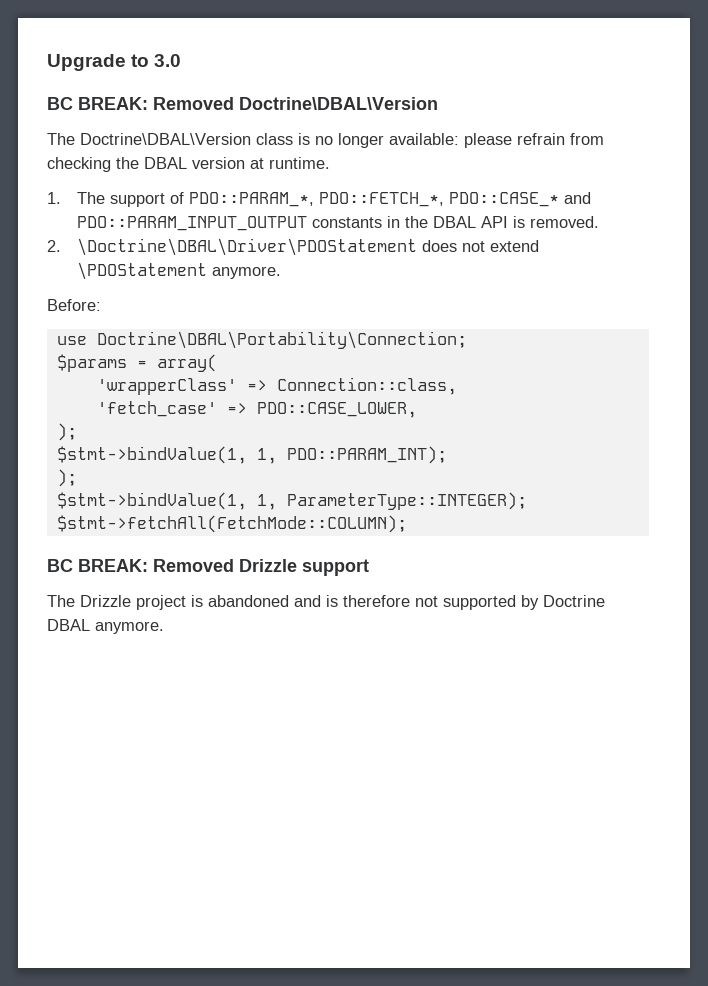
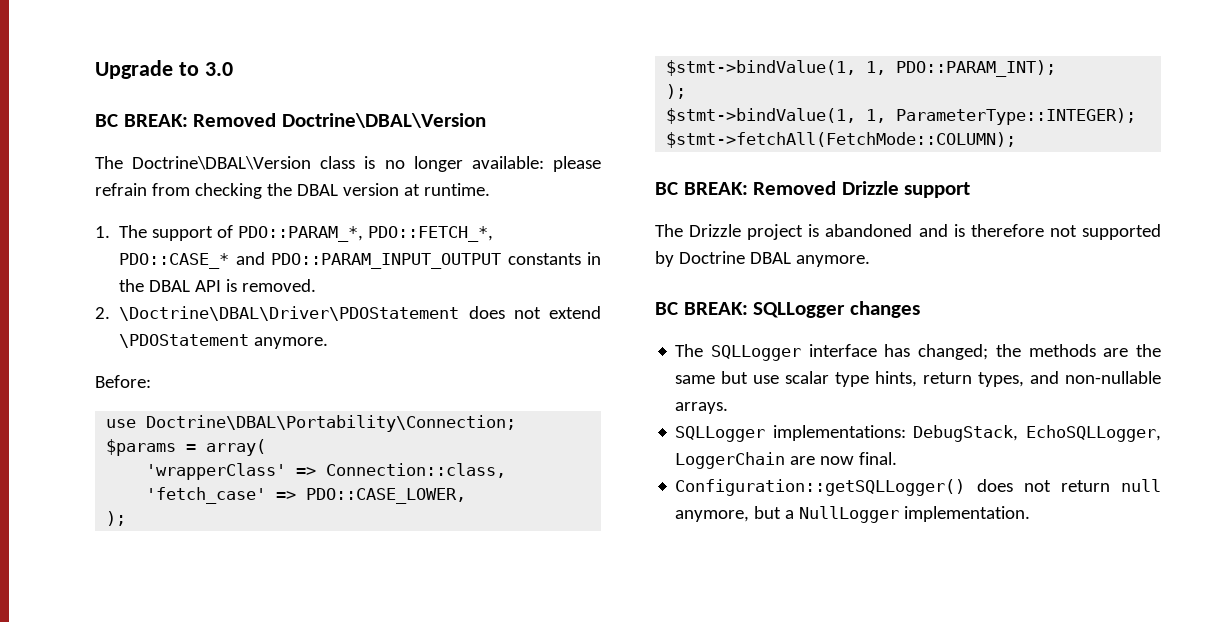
(164, 627) none -> [655,301,920,318] [675,344,1161,361] [675,371,1161,387] [675,402,729,414] [675,425,1161,442] [675,452,898,469] [675,479,1161,496] [675,506,1031,523] // BC BREAK: SQLLogger changes // The SQLLogger interface has changed; the methods are the same but use scalar type hints, return types, and non-nullable arrays. // SQLLogger implementations: DebugStack, EchoSQLLogger, LoggerChain are now final. // Configuration::getSQLLogger() does not return null anymore, but a NullLogger implementation.

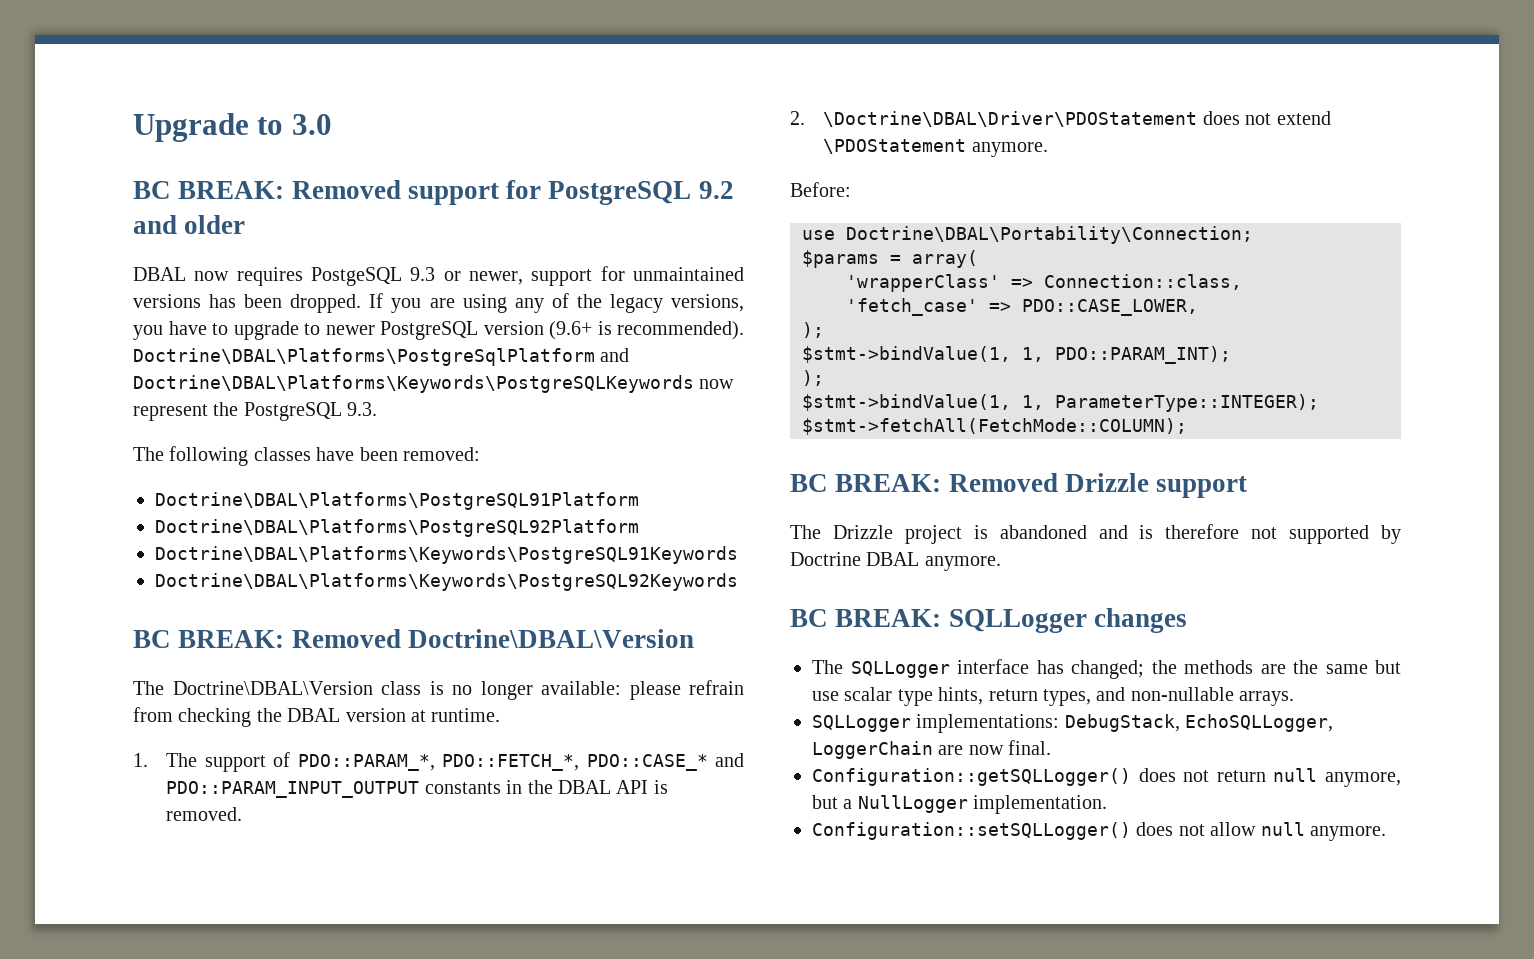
(233, 69) none -> [133,180,734,205] [133,215,246,234] [133,266,744,286] [133,293,744,313] [133,321,744,340] [133,348,630,366] [133,375,735,393] [133,402,378,421] [133,446,480,466] [155,492,639,510] [155,519,639,537] [155,546,738,564] [155,573,738,591] // BC BREAK: Removed support for PostgreSQL 9.2 and older // DBAL now requires PostgeSQL 9.3 or newer, support for unmaintained versions has been dropped. If you are using any of the legacy versions, you have to upgrade to newer PostgreSQL version (9.6+ is recommended). Doctrine\DBAL\Platforms\PostgreSqlPlatform and Doctrine\DBAL\Platforms\Keywords\PostgreSQLKeywords now represent the PostgreSQL 9.3. // The following classes have been removed: // Doctrine\DBAL\Platforms\PostgreSQL91Platform // Doctrine\DBAL\Platforms\PostgreSQL92Platform // Doctrine\DBAL\Platforms\Keywords\PostgreSQL91Keywords // Doctrine\DBAL\Platforms\Keywords\PostgreSQL92Keywords
(1031, 514) none -> [812,822,1386,841] // Configuration::setSQLLogger() does not allow null anymore.

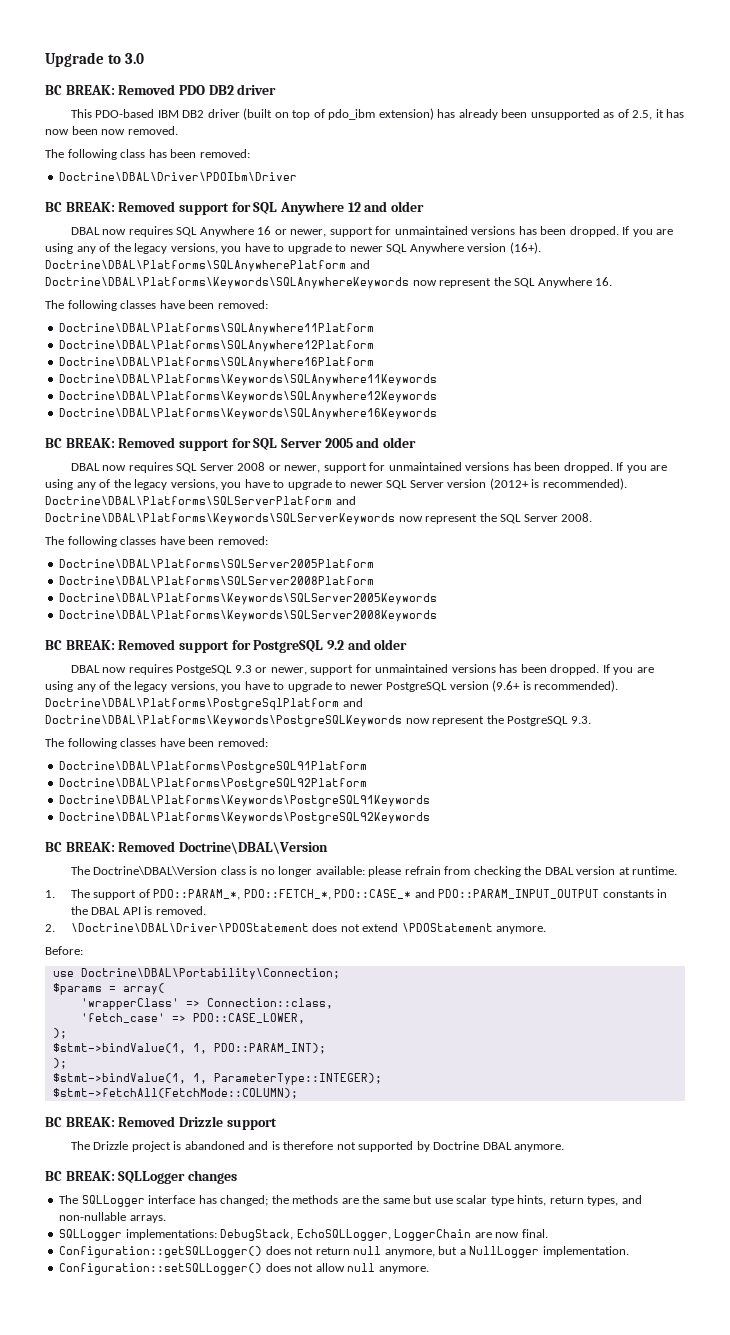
(332, 124) none -> [45,84,277,95] [70,108,685,120] [45,126,178,135] [45,149,250,160] [59,172,298,181] [45,201,424,215] [70,226,674,237] [45,242,541,254] [45,260,370,272] [45,277,613,289] [45,300,268,311] [59,323,375,335] [59,340,375,352] [59,357,375,369] [59,374,438,386] [59,391,438,403] [59,408,438,420] [45,437,416,451] [70,462,668,473] [45,478,627,490] [45,496,356,505] [45,513,593,525] [45,536,268,547] [59,559,375,568] [59,576,375,585] [59,593,438,605] [59,610,438,622] // BC BREAK: Removed PDO DB2 driver // This PDO-based IBM DB2 driver (built on top of pdo_ibm extension) has already been unsupported as of 2.5, it has now been now removed. // The following class has been removed: // Doctrine\DBAL\Driver\PDOIbm\Driver // BC BREAK: Removed support for SQL Anywhere 12 and older // DBAL now requires SQL Anywhere 16 or newer, support for unmaintained versions has been dropped. If you are using any of the legacy versions, you have to upgrade to newer SQL Anywhere version (16+). Doctrine\DBAL\Platforms\SQLAnywherePlatform and Doctrine\DBAL\Platforms\Keywords\SQLAnywhereKeywords now represent the SQL Anywhere 16. // The following classes have been removed: // Doctrine\DBAL\Platforms\SQLAnywhere11Platform // Doctrine\DBAL\Platforms\SQLAnywhere12Platform // Doctrine\DBAL\Platforms\SQLAnywhere16Platform // Doctrine\DBAL\Platforms\Keywords\SQLAnywhere11Keywords // Doctrine\DBAL\Platforms\Keywords\SQLAnywhere12Keywords // Doctrine\DBAL\Platforms\Keywords\SQLAnywhere16Keywords // BC BREAK: Removed support for SQL Server 2005 and older // DBAL now requires SQL Server 2008 or newer, support for unmaintained versions has been dropped. If you are using any of the legacy versions, you have to upgrade to newer SQL Server version (2012+ is recommended). Doctrine\DBAL\Platforms\SQLServerPlatform and Doctrine\DBAL\Platforms\Keywords\SQLServerKeywords now represent the SQL Server 2008. // The following classes have been removed: // Doctrine\DBAL\Platforms\SQLServer2005Platform // Doctrine\DBAL\Platforms\SQLServer2008Platform // Doctrine\DBAL\Platforms\Keywords\SQLServer2005Keywords // Doctrine\DBAL\Platforms\Keywords\SQLServer2008Keywords

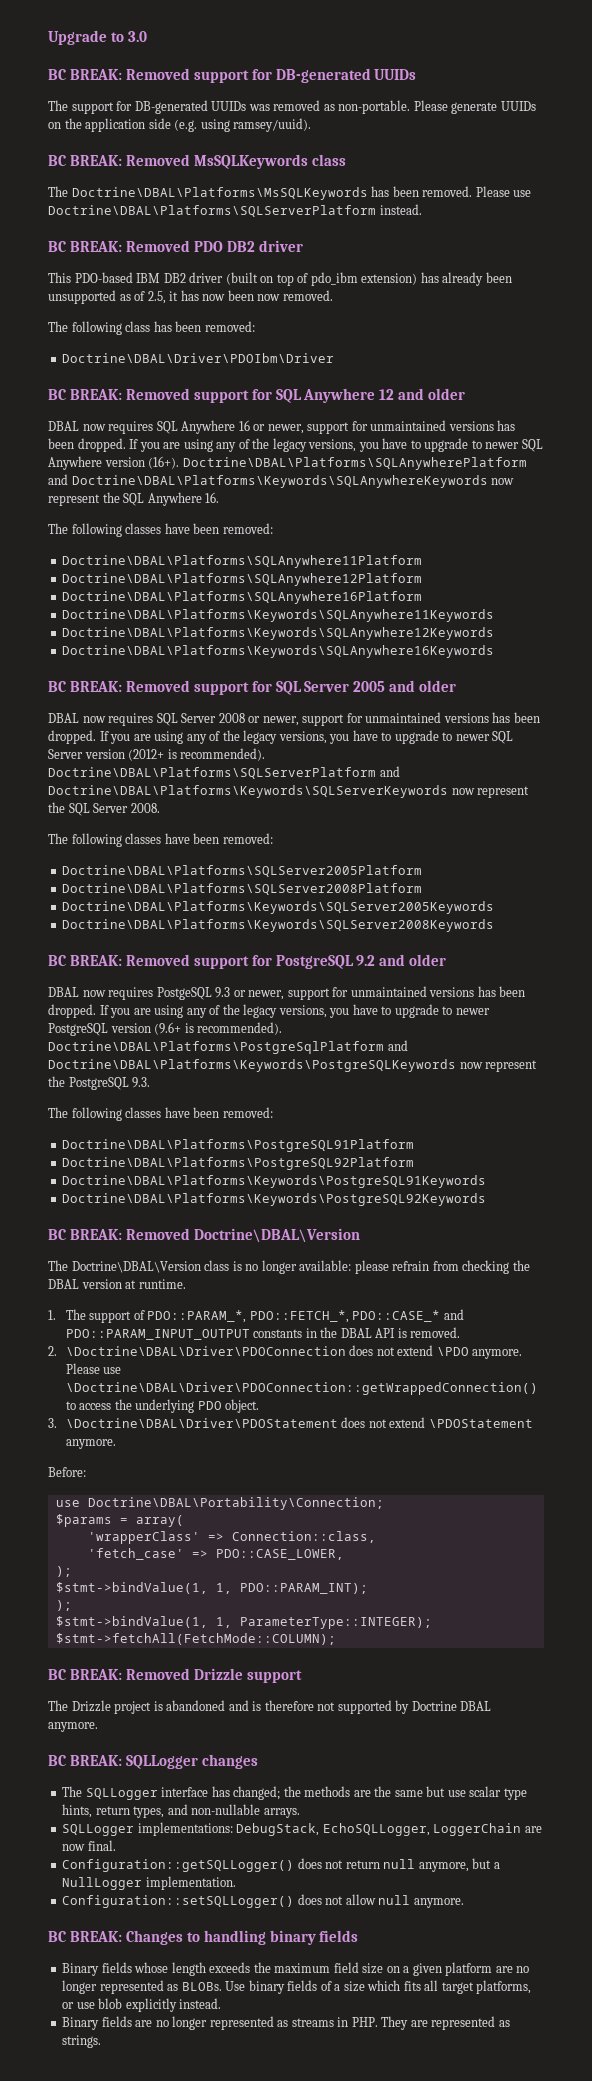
(144, 58) none -> [48,68,417,83] [48,100,536,114] [48,118,312,132] [48,154,346,169] [48,186,532,200] [48,204,422,217] // BC BREAK: Removed support for DB-generated UUIDs // The support for DB-generated UUIDs was removed as non-portable. Please generate UUIDs on the application side (e.g. using ramsey/uuid). // BC BREAK: Removed MsSQLKeywords class // The Doctrine\DBAL\Platforms\MsSQLKeywords has been removed. Please use Doctrine\DBAL\Platforms\SQLServerPlatform instead.
(55, 928) none -> [65,1345,523,1359] [65,1363,122,1374] [65,1382,538,1395] [65,1399,260,1413] [48,1418,57,1428] \Doctrine\DBAL\Driver\PDOConnection does not extend \PDO anymore. Please use \Doctrine\DBAL\Driver\PDOConnection::getWrappedConnection() to access the underlying PDO object. // 3.
(429, 1270) none -> [48,1930,359,1945] [62,1962,530,1976] [62,1980,532,1994] [62,1998,222,2012] [62,2016,510,2030] [62,2035,102,2048] // BC BREAK: Changes to handling binary fields // Binary fields whose length exceeds the maximum field size on a given platform are no longer represented as BLOBs. Use binary fields of a size which fits all target platforms, or use blob explicitly instead. // Binary fields are no longer represented as streams in PHP. They are represented as strings.

